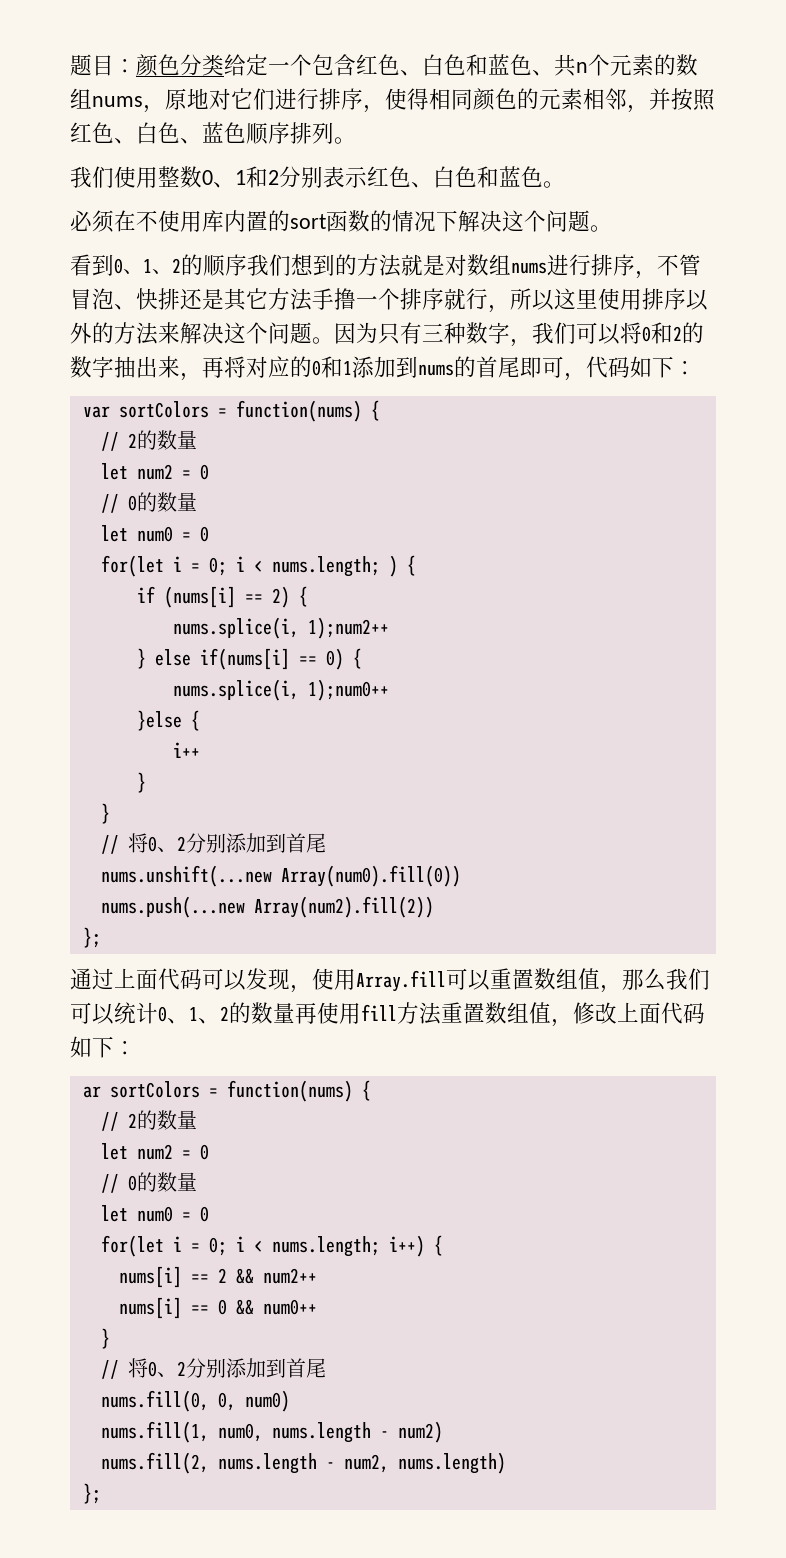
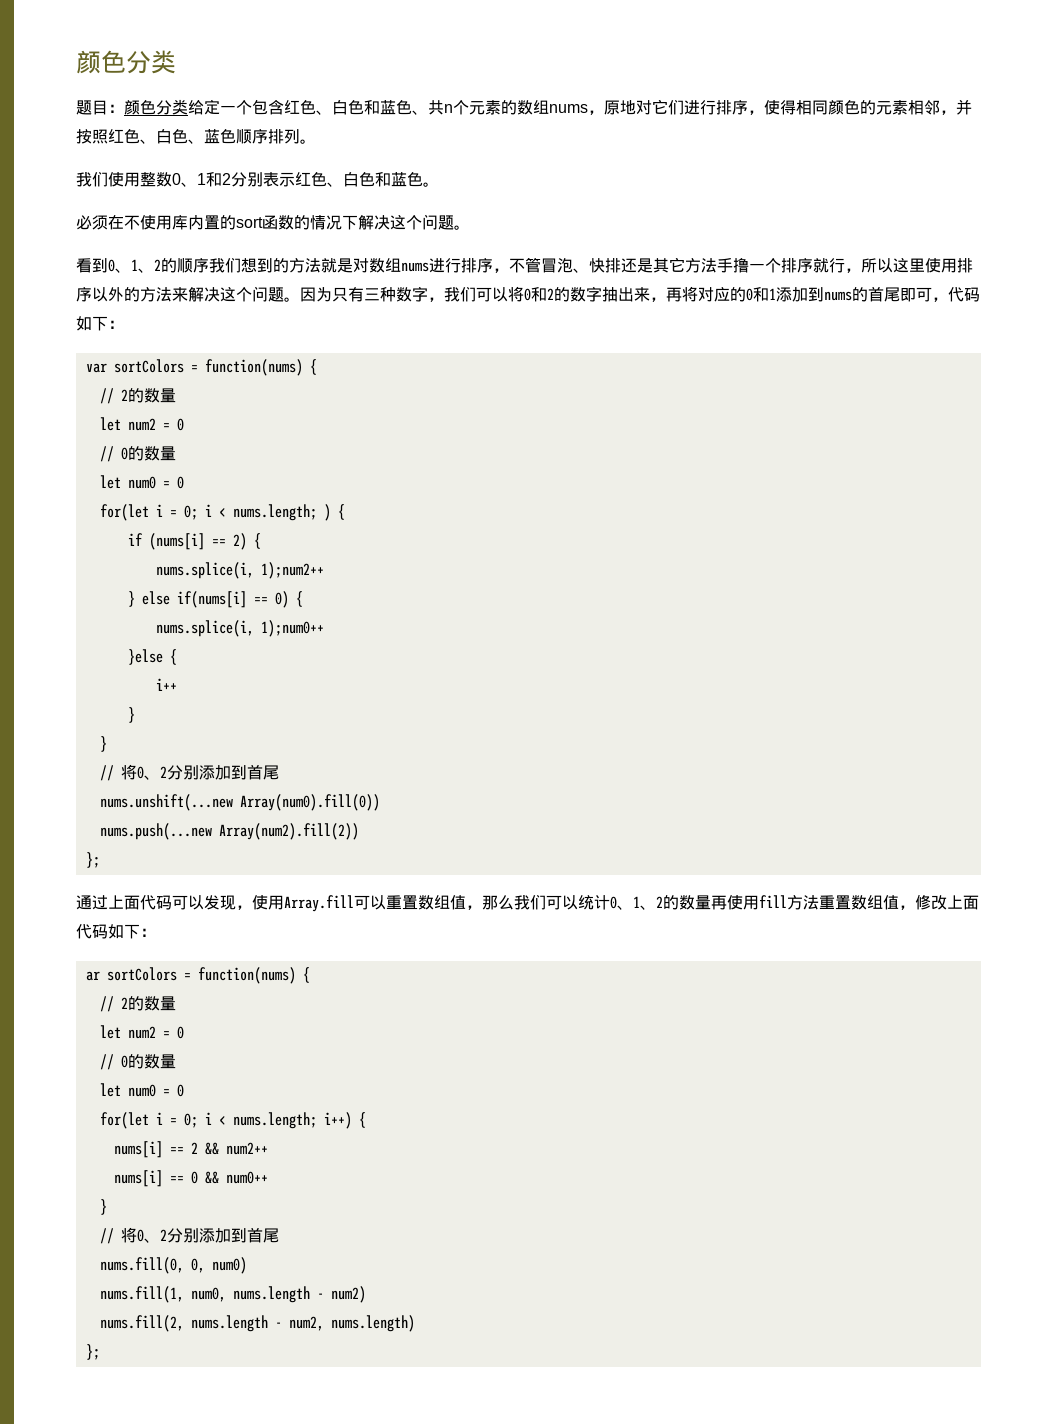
(70, 65) none -> [76,50,176,74] 颜色分类 //

